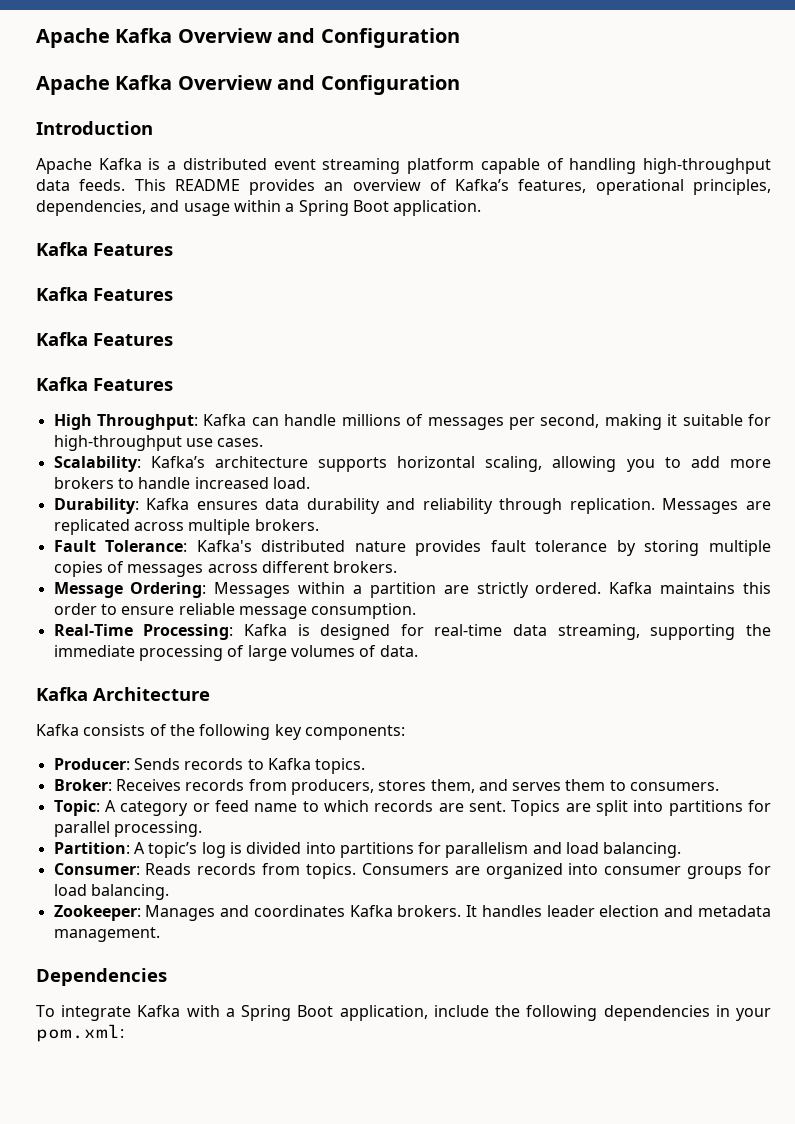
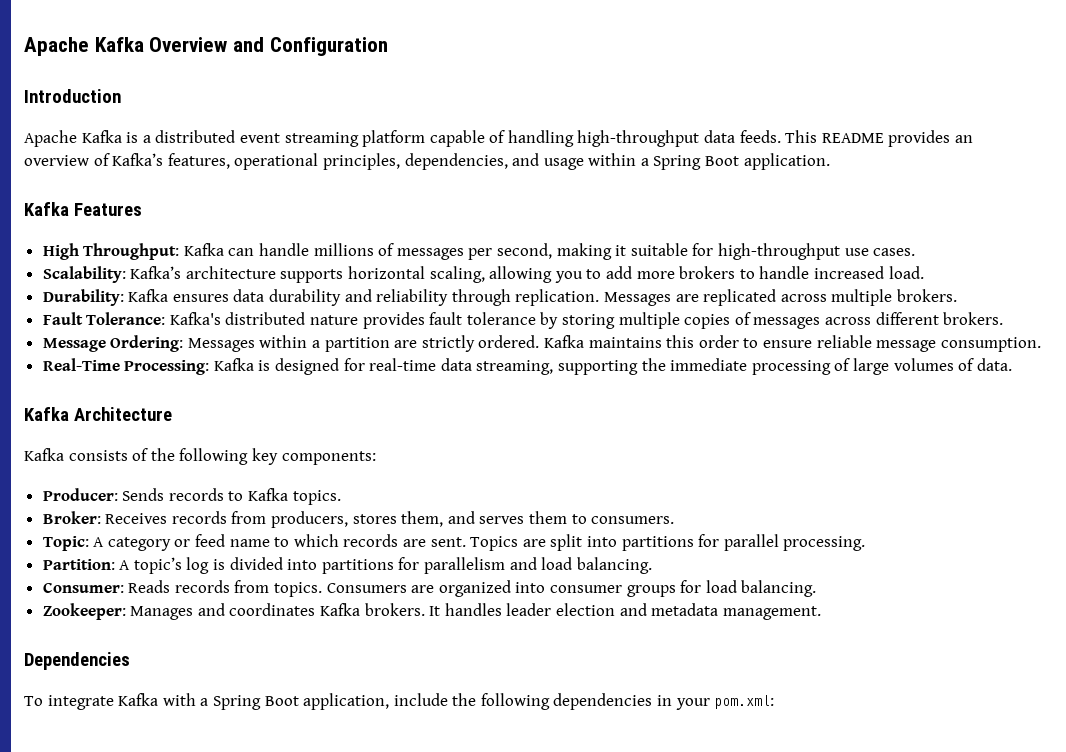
[36,28,460,48] [36,75,460,95] Apache Kafka Overview and Configuration // Apache Kafka Overview and Configuration -> [24,37,388,56] Apache Kafka Overview and Configuration
[36,287,173,301] [36,332,173,346] [36,377,173,391] // Kafka Features // Kafka Features // Kafka Features -> (142, 209) none

